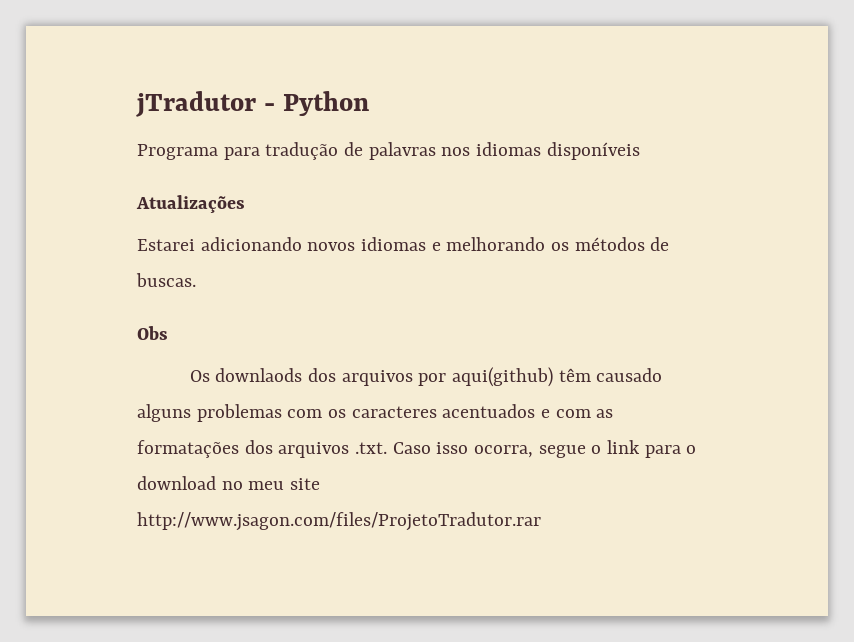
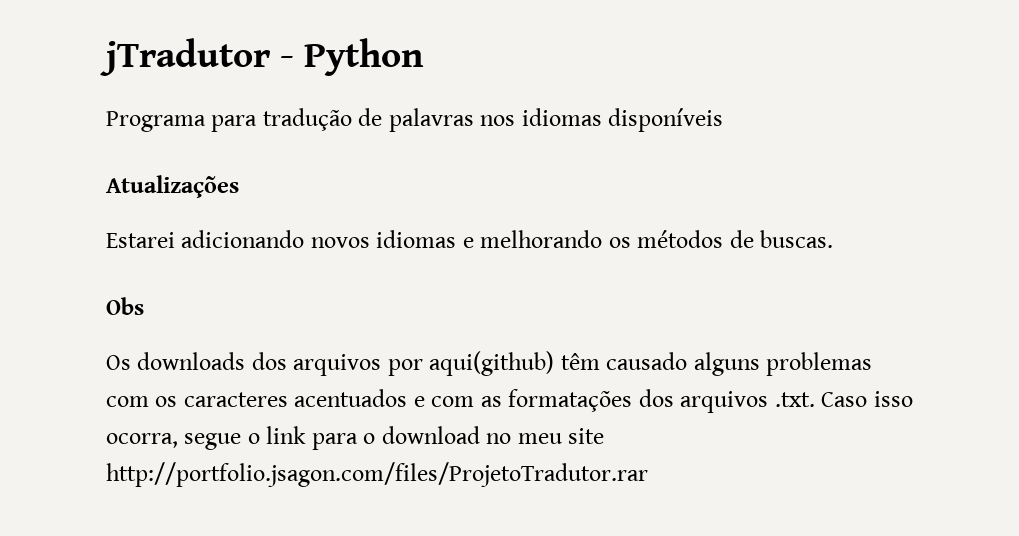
[215,368,303,382] downlaods -> [137,352,246,370] downloads
[137,512,541,531] http://www.jsagon.com/files/ProjetoTradutor.rar -> [106,462,648,487] http://portfolio.jsagon.com/files/ProjetoTradutor.rar

